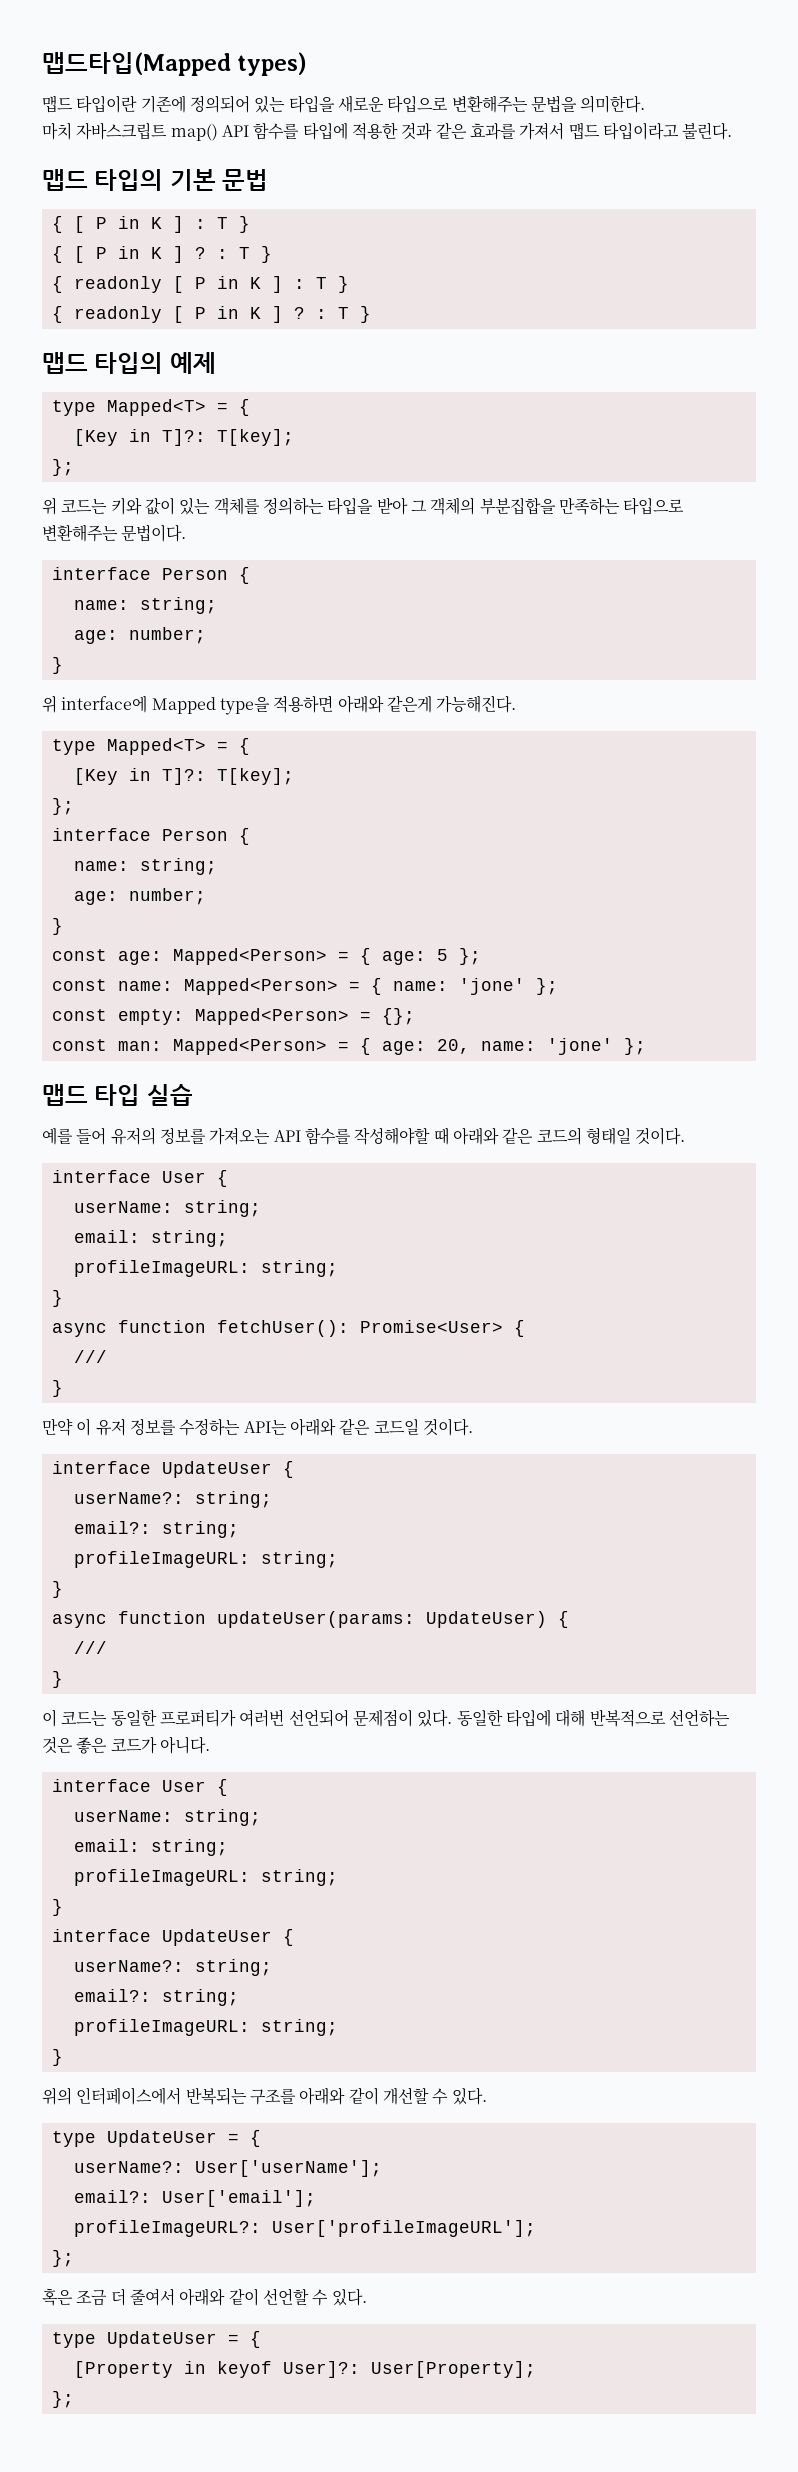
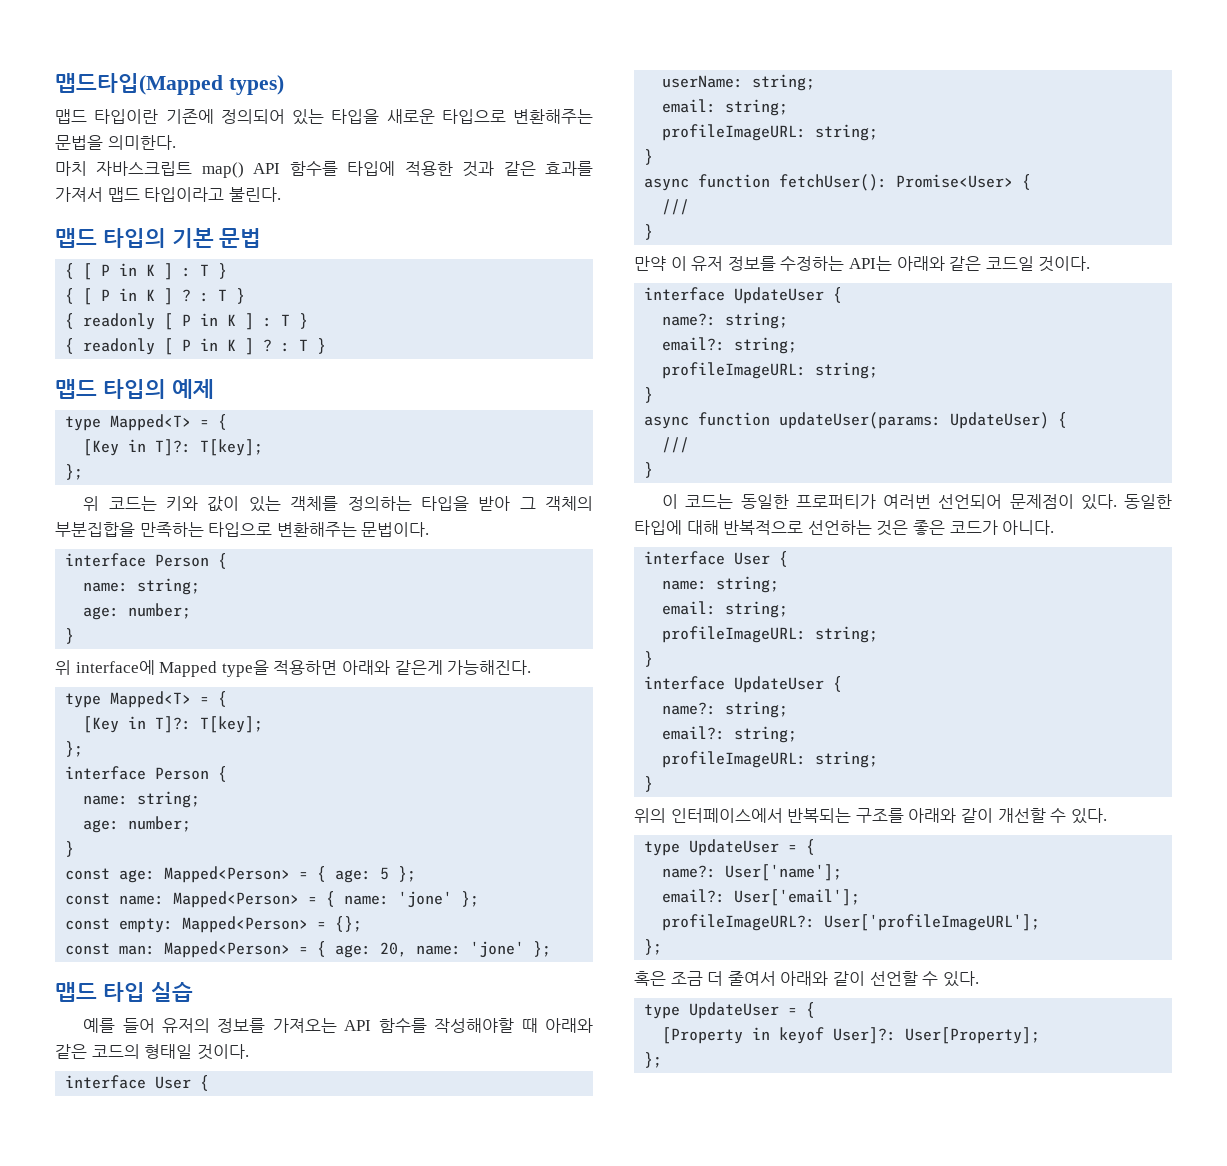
[73,1492,184,1504] userName?: -> [662,313,717,326] name?:
[73,1810,173,1822] userName: -> [662,580,708,590] name:
[73,1960,184,1972] userName?: -> [662,702,717,715] name?:
[73,2160,382,2177] userName?: User['userName']; -> [662,864,843,881] name?: User['name'];

